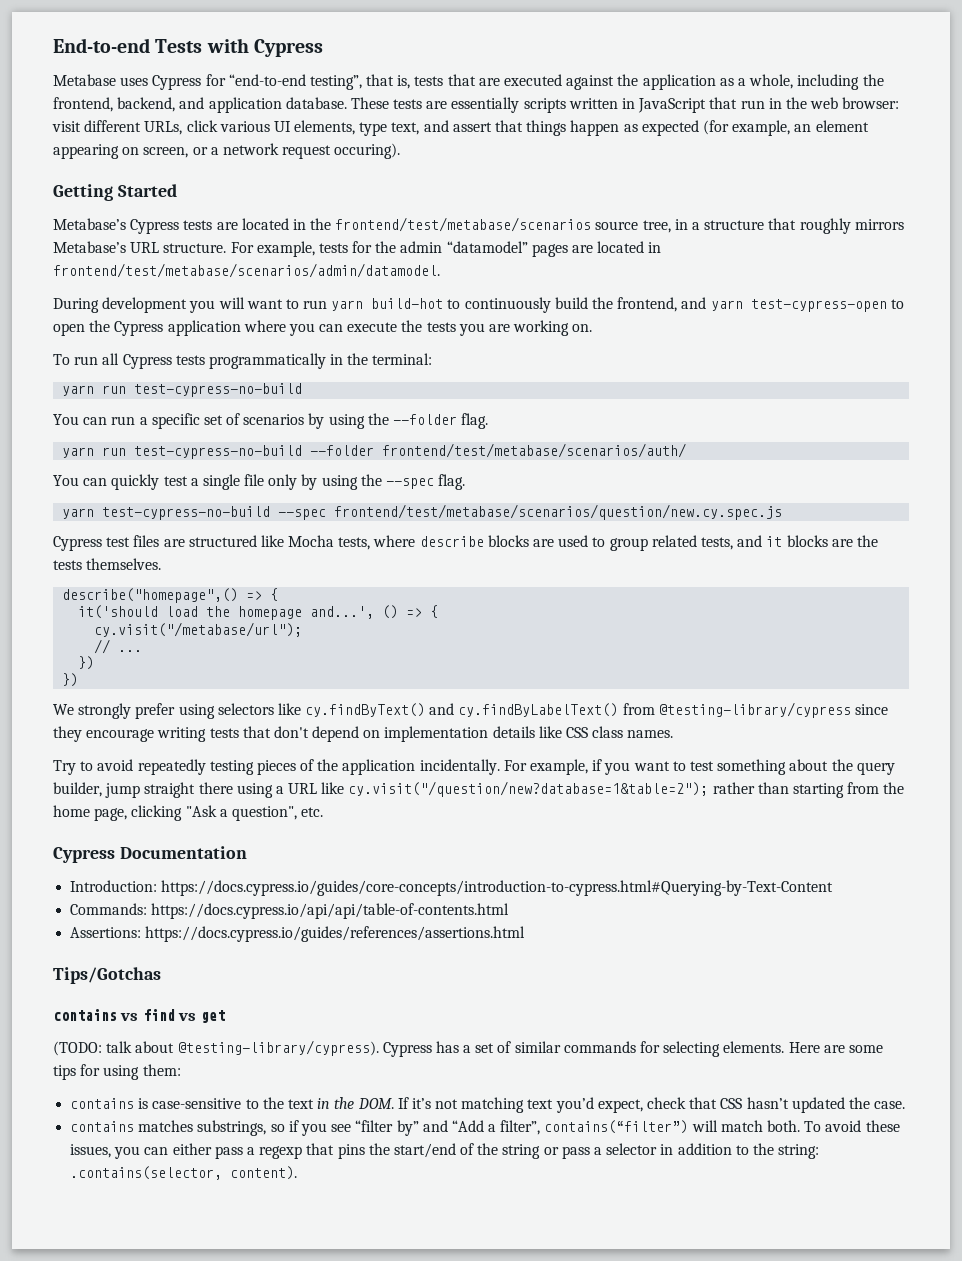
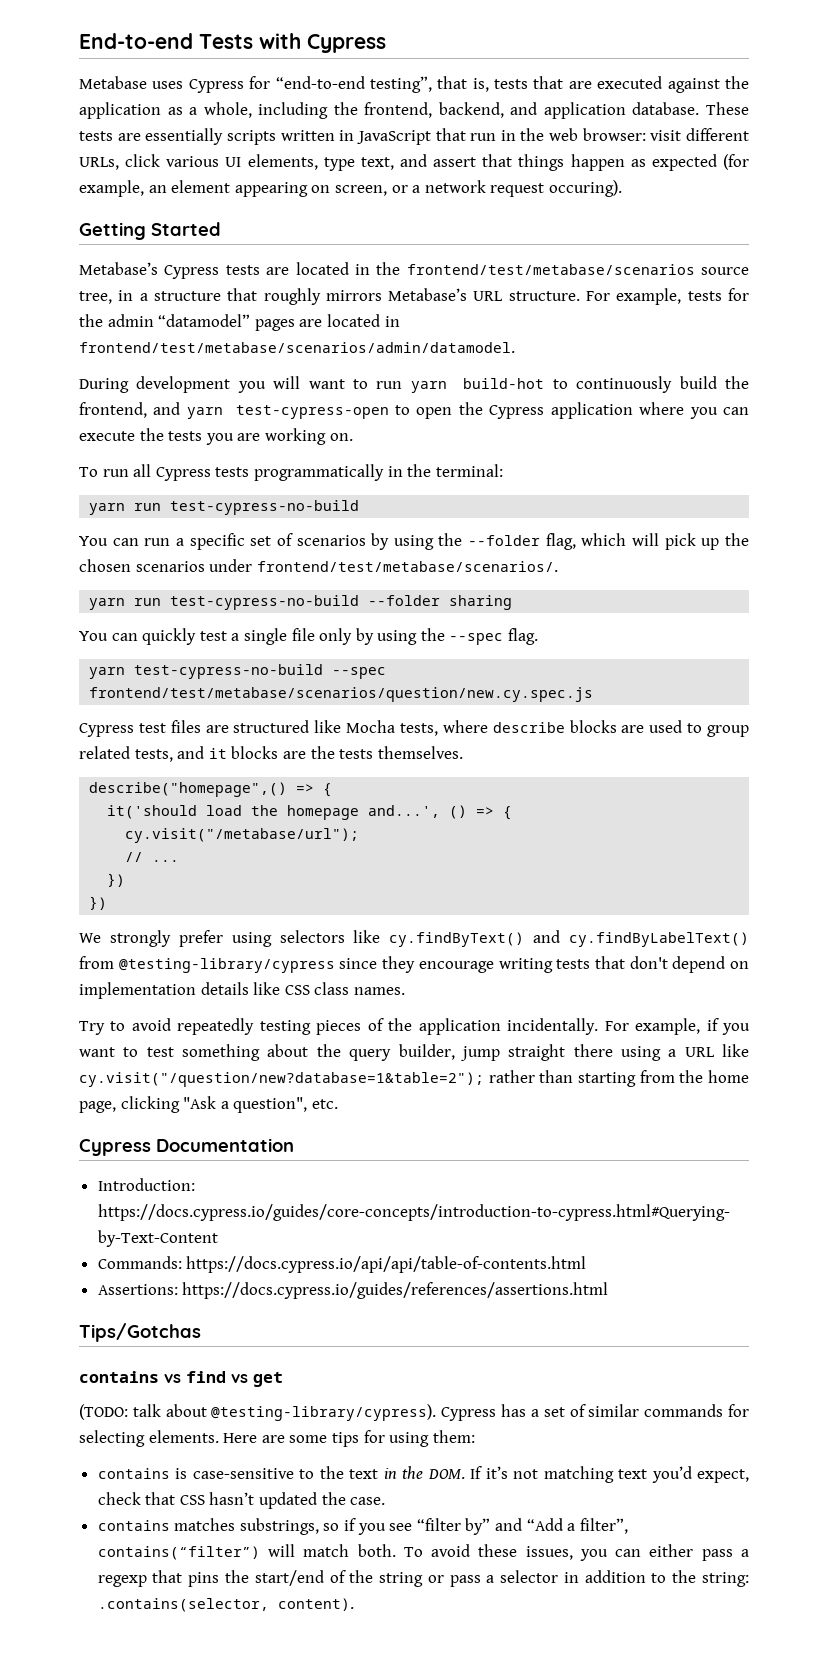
[461,413,489,429] flag. -> [545,533,749,550] [79,559,558,572] flag, which will pick up the chosen scenarios under frontend/test/metabase/scenarios/.
[382,443,687,458] frontend/test/metabase/scenarios/auth/ -> [449,595,513,610] sharing

